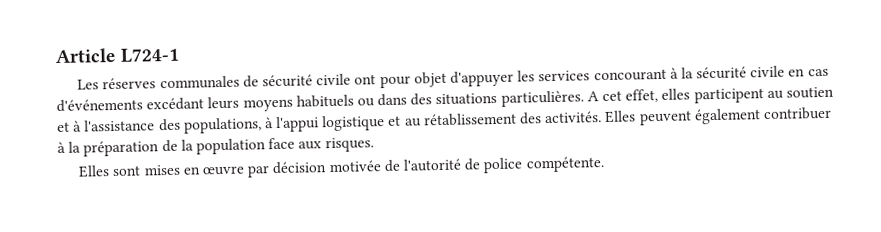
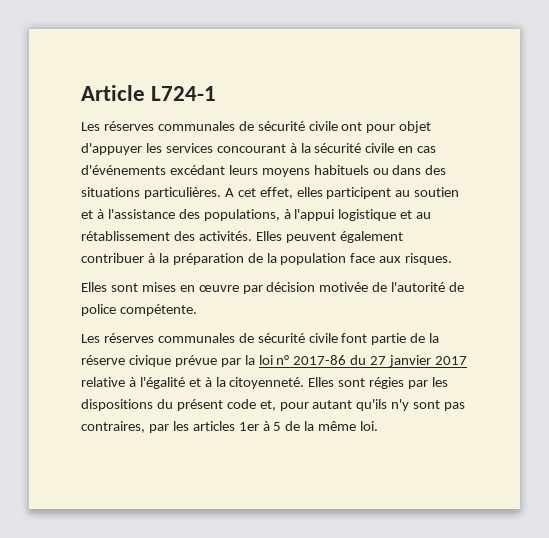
(605, 164) none -> [81,333,440,345] [81,355,468,367] [81,377,449,389] [81,399,466,411] [81,421,379,433] // Les réserves communales de sécurité civile font partie de la réserve civique prévue par la loi n° 2017-86 du 27 janvier 2017 relative à l'égalité et à la citoyenneté. Elles sont régies par les dispositions du présent code et, pour autant qu'ils n'y sont pas contraires, par les articles 1er à 5 de la même loi.

